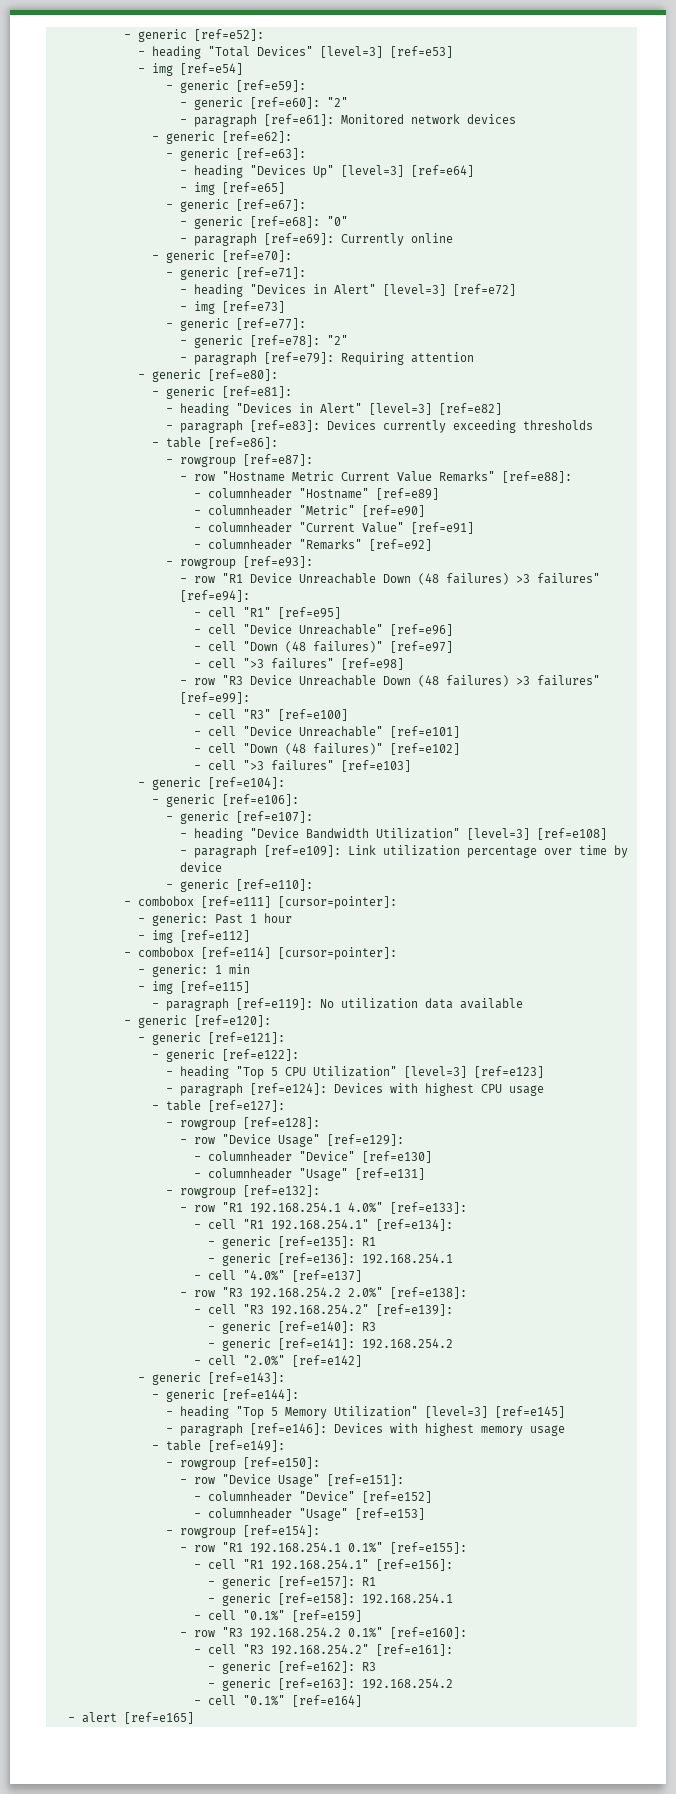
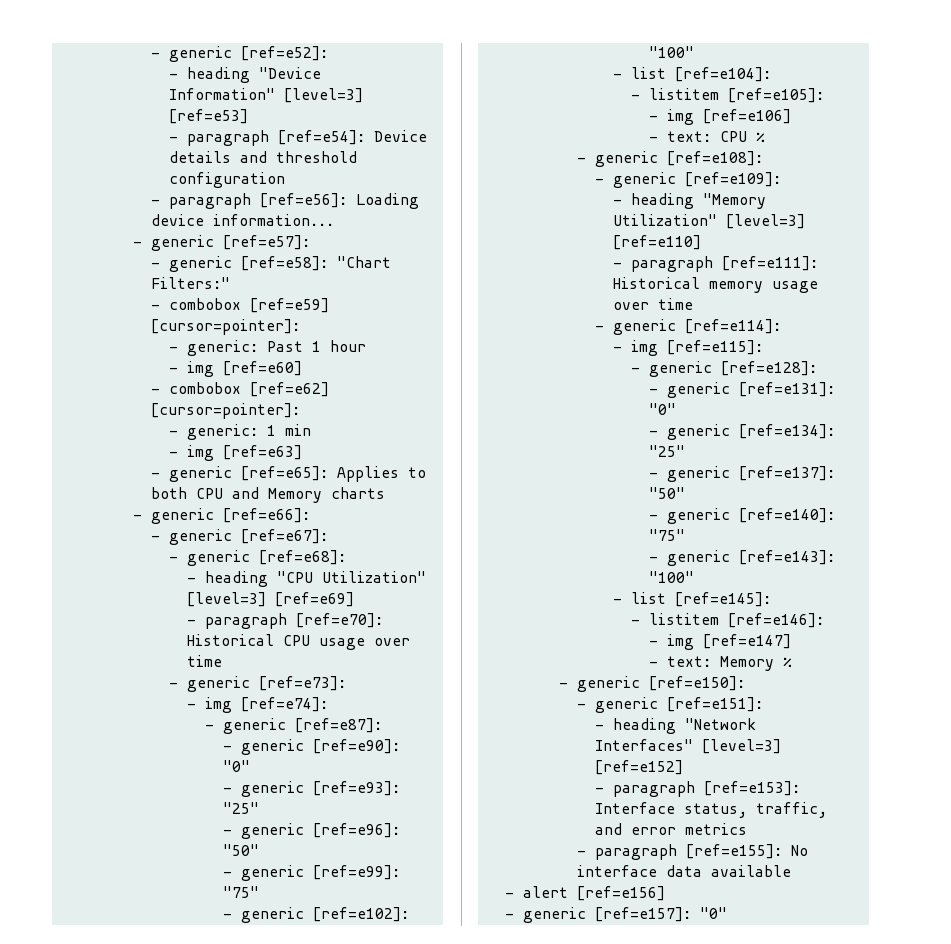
[207,46,313,57] "Total Devices" -> [259,67,321,79] [169,88,275,100] "Device Information"
[151,63,243,76] [165,80,306,93] [179,97,348,110] [179,114,516,127] [151,131,292,144] [165,148,306,161] [179,165,474,178] [179,182,285,195] [165,199,306,212] [179,216,348,229] [179,233,453,246] [151,250,292,263] [165,267,306,280] [179,284,516,297] [179,301,285,314] [165,318,306,331] [179,335,348,348] [179,352,474,365] [137,369,278,382] [151,386,292,399] [165,403,502,416] [165,420,593,433] [151,437,278,449] [165,454,313,467] [179,471,572,483] [193,488,439,500] [193,505,425,517] [193,522,474,534] [193,539,432,551] [165,556,313,569] [179,573,600,585] [179,590,250,602] [193,607,341,619] [193,624,453,636] [193,641,453,653] [193,658,404,670] [179,675,600,687] [179,692,250,704] [193,709,348,721] [193,726,460,738] [193,743,460,755] [193,760,411,772] [137,777,285,790] [151,794,299,807] [165,811,313,824] [179,828,607,841] [179,845,628,858] [179,862,222,872] [165,879,313,892] [123,896,271,908] img [ref=e54] // - generic [ref=e59]: // - generic [ref=e60]: "2" // - paragraph [ref=e61]: Monitored network devices // - generic [ref=e62]: // - generic [ref=e63]: // - heading "Devices Up" [level=3] [ref=e64] // - img [ref=e65] // - generic [ref=e67]: // - generic [ref=e68]: "0" // - paragraph [ref=e69]: Currently online // - generic [ref=e70]: // - generic [ref=e71]: // - heading "Devices in Alert" [level=3] [ref=e72] // - img [ref=e73] // - generic [ref=e77]: // - generic [ref=e78]: "2" // - paragraph [ref=e79]: Requiring attention // - generic [ref=e80]: // - generic [ref=e81]: // - heading "Devices in Alert" [level=3] [ref=e82] // - paragraph [ref=e83]: Devices currently exceeding thresholds // - table [ref=e86]: // - rowgroup [ref=e87]: // - row "Hostname Metric Current Value Remarks" [ref=e88]: // - columnheader "Hostname" [ref=e89] // - columnheader "Metric" [ref=e90] // - columnheader "Current Value" [ref=e91] // - columnheader "Remarks" [ref=e92] // - rowgroup [ref=e93]: // - row "R1 Device Unreachable Down (48 failures) >3 failures" [ref=e94]: // - cell "R1" [ref=e95] // - cell "Device Unreachable" [ref=e96] // - cell "Down (48 failures)" [ref=e97] // - cell ">3 failures" [ref=e98] // - row "R3 Device Unreachable Down (48 failures) >3 failures" [ref=e99]: // - cell "R3" [ref=e100] // - cell "Device Unreachable" [ref=e101] // - cell "Down (48 failures)" [ref=e102] // - cell ">3 failures" [ref=e103] // - generic [ref=e104]: // - generic [ref=e106]: // - generic [ref=e107]: // - heading "Device Bandwidth Utilization" [level=3] [ref=e108] // - paragraph [ref=e109]: Link utilization percentage over time by device // - generic [ref=e110]: // - combobox [ref=e111] -> [187,130,427,146] [169,151,357,163] [169,172,285,188] [151,193,419,209] [151,214,334,226] [133,235,310,251] [151,256,391,272] [151,277,230,289] [151,298,329,313] paragraph [ref=e54]: Device details and threshold configuration // - paragraph [ref=e56]: Loading device information... // - generic [ref=e57]: // - generic [ref=e58]: "Chart Filters:" // - combobox [ref=e59]
[179,930,250,942] [123,947,271,959] [ref=e112] // - combobox [ref=e114] -> [223,361,302,376] [151,382,329,397] [ref=e60] // - combobox [ref=e62]
[179,981,250,993] [151,998,523,1011] [123,1015,271,1028] [137,1032,285,1045] [151,1049,299,1062] [165,1066,544,1079] [165,1083,544,1096] [151,1100,285,1112] [165,1117,320,1130] [179,1134,404,1147] [193,1151,432,1163] [193,1168,425,1181] [165,1185,320,1198] [179,1202,467,1214] [193,1219,453,1231] [207,1236,376,1249] [207,1253,453,1266] [193,1270,362,1282] [179,1287,467,1299] [193,1304,453,1316] [207,1321,376,1334] [207,1338,453,1351] [193,1355,362,1367] [137,1372,285,1385] [151,1389,299,1402] [165,1406,565,1419] [165,1423,565,1436] [151,1440,285,1452] [165,1457,320,1470] [179,1474,404,1487] [193,1491,432,1503] [193,1508,425,1521] [165,1525,320,1538] [179,1542,467,1554] [193,1559,453,1571] [207,1576,376,1589] [207,1593,453,1606] [193,1610,362,1622] [179,1627,467,1639] [193,1644,453,1656] [207,1661,376,1674] [207,1678,453,1691] [193,1695,362,1707] [67,1712,194,1724] [ref=e115] // - paragraph [ref=e119]: No utilization data available // - generic [ref=e120]: // - generic [ref=e121]: // - generic [ref=e122]: // - heading "Top 5 CPU Utilization" [level=3] [ref=e123] // - paragraph [ref=e124]: Devices with highest CPU usage // - table [ref=e127]: // - rowgroup [ref=e128]: // - row "Device Usage" [ref=e129]: // - columnheader "Device" [ref=e130] // - columnheader "Usage" [ref=e131] // - rowgroup [ref=e132]: // - row "R1 192.168.254.1 4.0%" [ref=e133]: // - cell "R1 192.168.254.1" [ref=e134]: // - generic [ref=e135]: R1 // - generic [ref=e136]: 192.168.254.1 // - cell "4.0%" [ref=e137] // - row "R3 192.168.254.2 2.0%" [ref=e138]: // - cell "R3 192.168.254.2" [ref=e139]: // - generic [ref=e140]: R3 // - generic [ref=e141]: 192.168.254.2 // - cell "2.0%" [ref=e142] // - generic [ref=e143]: // - generic [ref=e144]: // - heading "Top 5 Memory Utilization" [level=3] [ref=e145] // - paragraph [ref=e146]: Devices with highest memory usage // - table [ref=e149]: // - rowgroup [ref=e150]: // - row "Device Usage" [ref=e151]: // - columnheader "Device" [ref=e152] // - columnheader "Usage" [ref=e153] // - rowgroup [ref=e154]: // - row "R1 192.168.254.1 0.1%" [ref=e155]: // - cell "R1 192.168.254.1" [ref=e156]: // - generic [ref=e157]: R1 // - generic [ref=e158]: 192.168.254.1 // - cell "0.1%" [ref=e159] // - row "R3 192.168.254.2 0.1%" [ref=e160]: // - cell "R3 192.168.254.2" [ref=e161]: // - generic [ref=e162]: R3 // - generic [ref=e163]: 192.168.254.2 // - cell "0.1%" [ref=e164] // - alert [ref=e165] -> [223,445,302,460] [151,466,426,482] [151,487,385,503] [133,508,310,524] [151,529,328,545] [169,550,346,566] [187,571,426,587] [187,592,354,607] [187,613,383,629] [187,634,410,650] [187,655,222,667] [169,676,346,692] [187,697,328,713] [205,718,382,734] [223,739,400,755] [223,760,250,772] [223,781,400,797] [223,802,259,814] [223,823,400,839] [223,844,259,856] [223,865,400,881] [223,886,259,898] [223,907,409,923] [649,46,694,58] [613,67,771,82] [631,88,824,103] [649,109,791,125] [649,131,765,142] [577,151,763,167] [595,172,781,188] [613,193,766,209] [613,214,805,229] [613,235,701,250] [613,256,818,272] [613,277,818,293] [613,298,693,310] [595,319,781,335] [613,340,763,356] [631,361,817,377] [649,382,835,398] [649,403,676,415] [649,424,835,440] [649,445,685,457] [649,466,835,482] [649,487,685,499] [649,508,835,524] [649,529,685,541] [649,550,835,566] [649,571,694,583] [613,592,771,607] [631,613,824,628] [649,634,791,650] [649,656,792,671] [559,676,745,692] [577,697,763,713] [595,718,756,734] [595,739,781,754] [595,760,683,775] [595,781,800,797] [595,802,827,818] [595,823,747,835] [577,844,808,860] [577,865,791,877] [505,886,665,901] [505,907,727,923] [ref=e63] // - generic [ref=e65]: Applies to both CPU and Memory charts // - generic [ref=e66]: // - generic [ref=e67]: // - generic [ref=e68]: // - heading "CPU Utilization" [level=3] [ref=e69] // - paragraph [ref=e70]: Historical CPU usage over time // - generic [ref=e73]: // - img [ref=e74]: // - generic [ref=e87]: // - generic [ref=e90]: "0" // - generic [ref=e93]: "25" // - generic [ref=e96]: "50" // - generic [ref=e99]: "75" // - generic [ref=e102]: "100" // - list [ref=e104]: // - listitem [ref=e105]: // - img [ref=e106] // - text: CPU % // - generic [ref=e108]: // - generic [ref=e109]: // - heading "Memory Utilization" [level=3] [ref=e110] // - paragraph [ref=e111]: Historical memory usage over time // - generic [ref=e114]: // - img [ref=e115]: // - generic [ref=e128]: // - generic [ref=e131]: "0" // - generic [ref=e134]: "25" // - generic [ref=e137]: "50" // - generic [ref=e140]: "75" // - generic [ref=e143]: "100" // - list [ref=e145]: // - listitem [ref=e146]: // - img [ref=e147] // - text: Memory % // - generic [ref=e150]: // - generic [ref=e151]: // - heading "Network Interfaces" [level=3] [ref=e152] // - paragraph [ref=e153]: Interface status, traffic, and error metrics // - paragraph [ref=e155]: No interface data available // - alert [ref=e156] // - generic [ref=e157]: "0"

